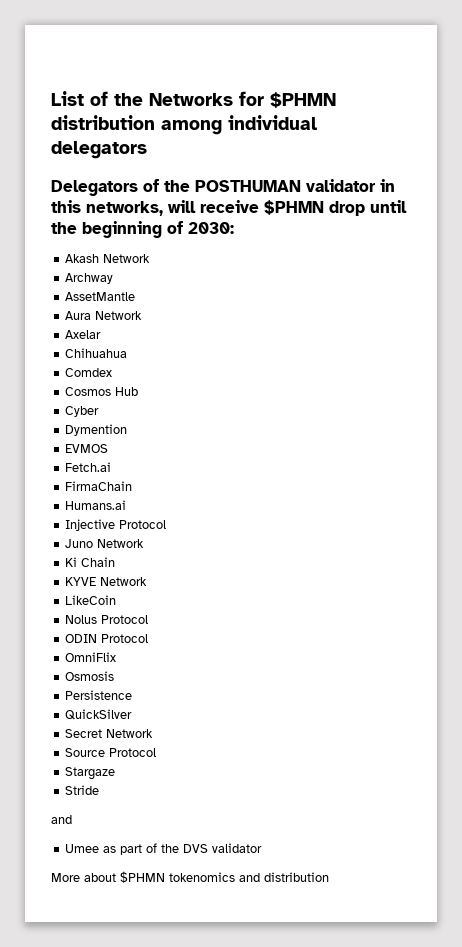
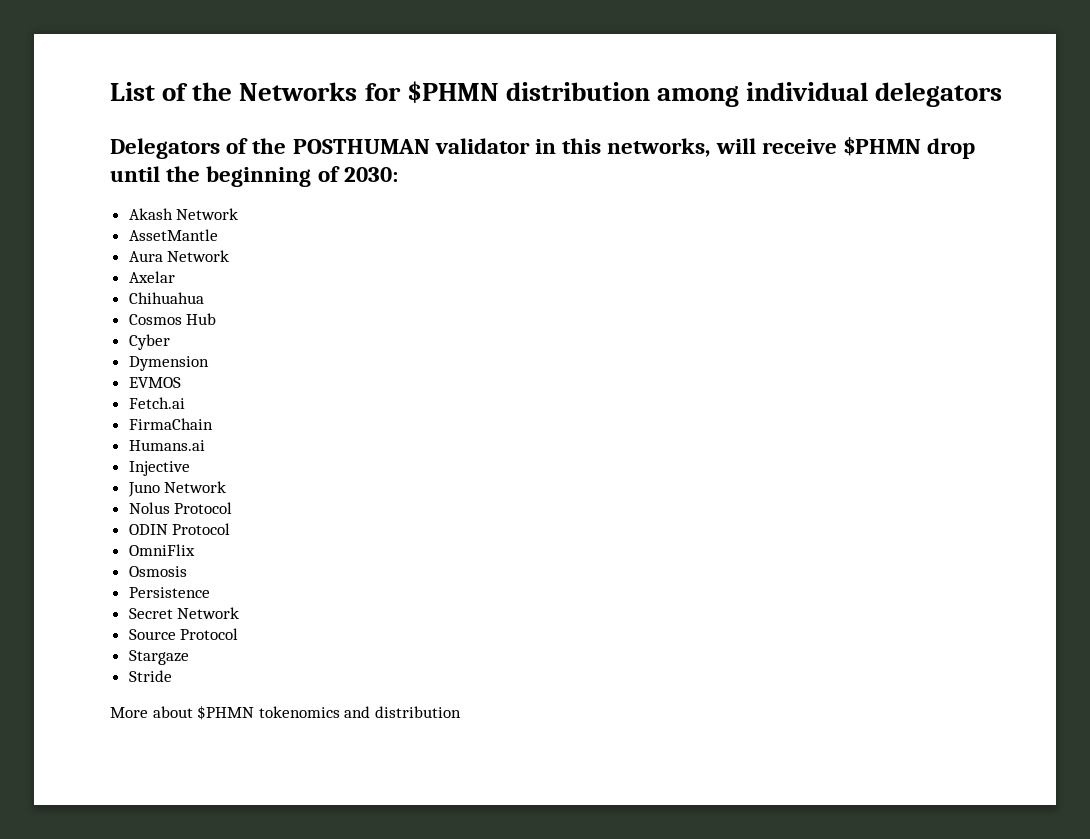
[65,273,114,284] // Archway -> (239, 214) none
[65,368,113,377] // Comdex -> (204, 298) none
[65,424,128,436] Dymention -> [128,356,209,371] Dymension
[119,520,167,529] Protocol -> (190, 468) none
[65,557,116,567] [65,577,148,586] [65,595,117,605] // Ki Chain // KYVE Network // LikeCoin -> (227, 487) none
[65,709,133,720] // QuickSilver -> (210, 592) none
[51,815,72,824] [65,843,263,855] // and // Umee as part of the DVS validator -> (172, 676) none

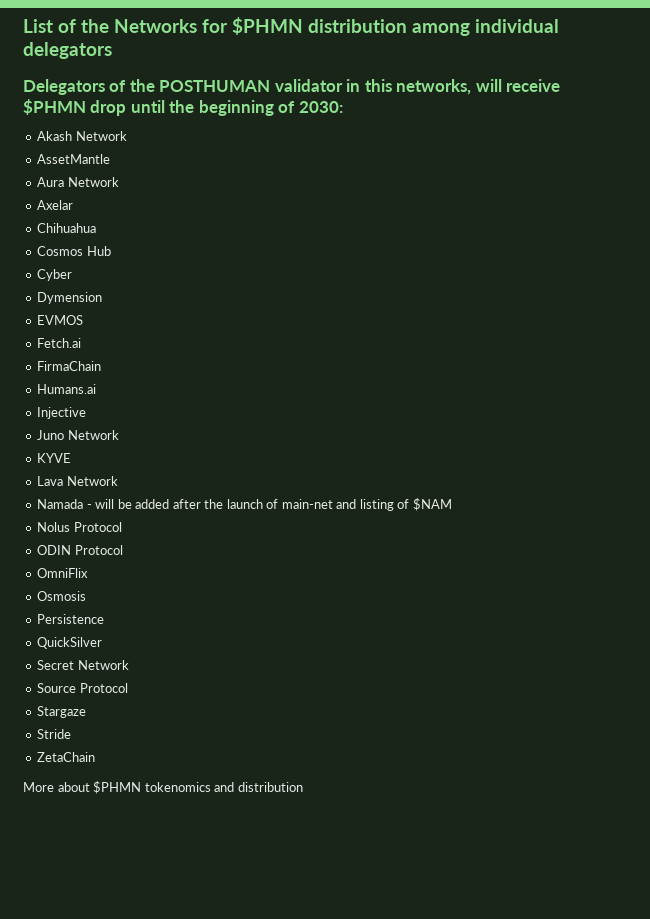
(227, 487) none -> [37,453,72,463] [37,476,118,486] [37,498,452,511] // KYVE // Lava Network // Namada - will be added after the launch of main-net and listing of $NAM
(210, 592) none -> [37,637,103,649] // QuickSilver
(172, 676) none -> [37,752,96,762] // ZetaChain

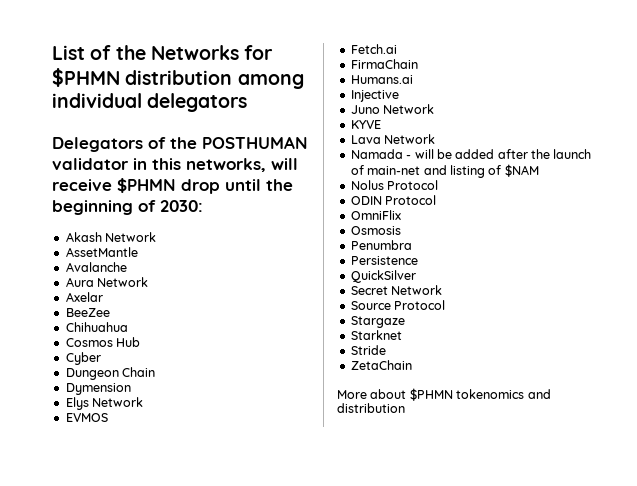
(111, 159) none -> [65,262,127,272] // Avalanche
(74, 205) none -> [65,308,110,317] // BeeZee
(73, 275) none -> [65,367,156,380] // Dungeon Chain
(103, 298) none -> [65,397,144,410] // Elys Network
(87, 596) none -> [350,240,412,250] // Penumbra
(87, 712) none -> [350,330,402,340] // Starknet

